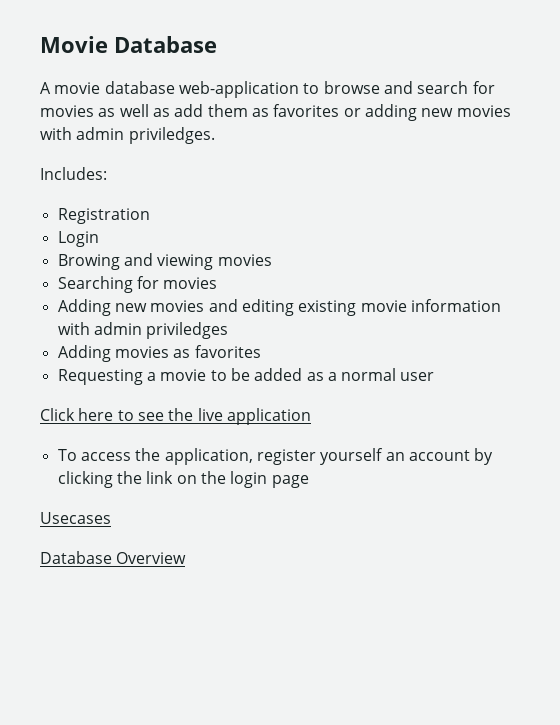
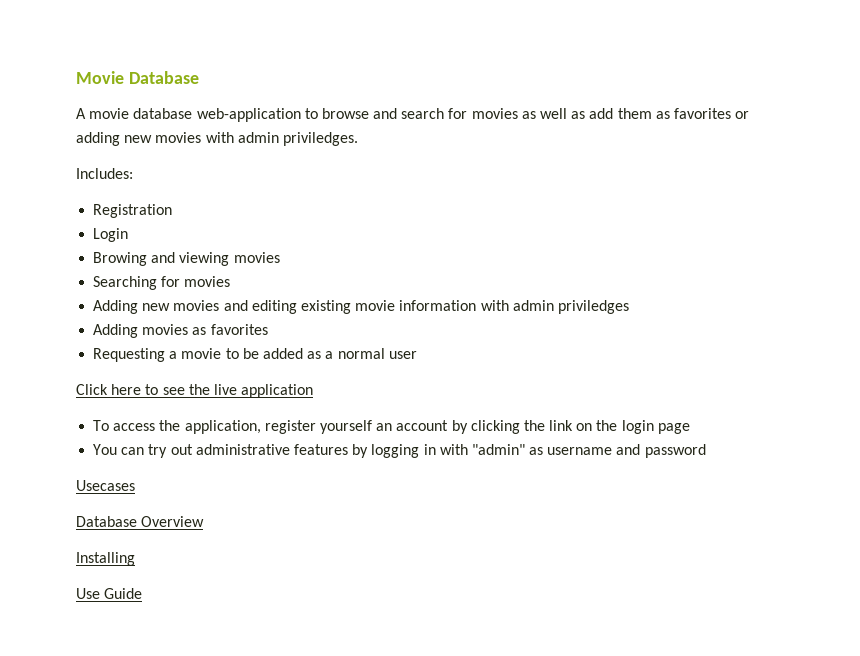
(309, 481) none -> [93,444,706,458] // You can try out administrative features by logging in with "admin" as username and password
(187, 558) none -> [76,552,135,566] [76,588,143,599] // Installing // Use Guide

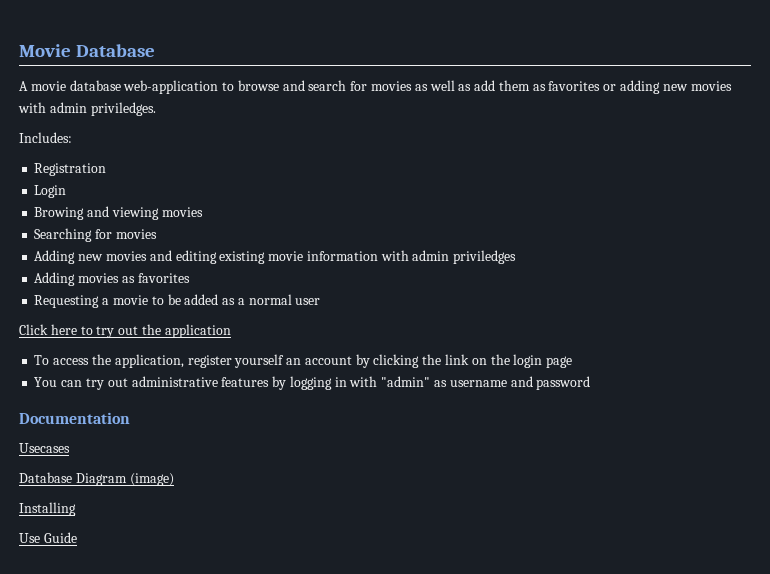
[162,384,237,395] see the live -> [96,324,161,338] try out the
(706, 451) none -> [19,412,130,424] // Documentation
[141,516,205,527] Overview -> [75,473,174,486] Diagram (image)

